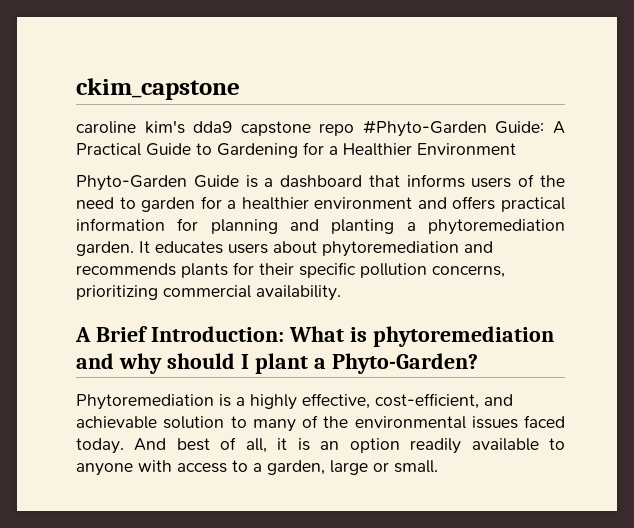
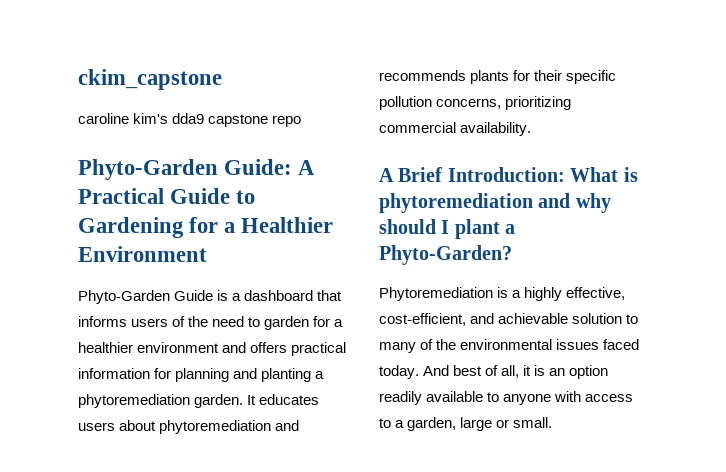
[362,120,487,137] #Phyto-Garden -> [78,159,218,180] // Phyto-Garden

